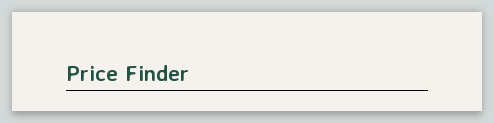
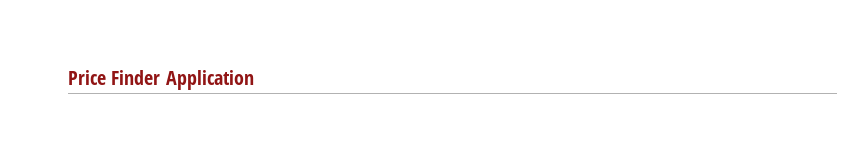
(189, 73) none -> [165,70,254,90] Application

